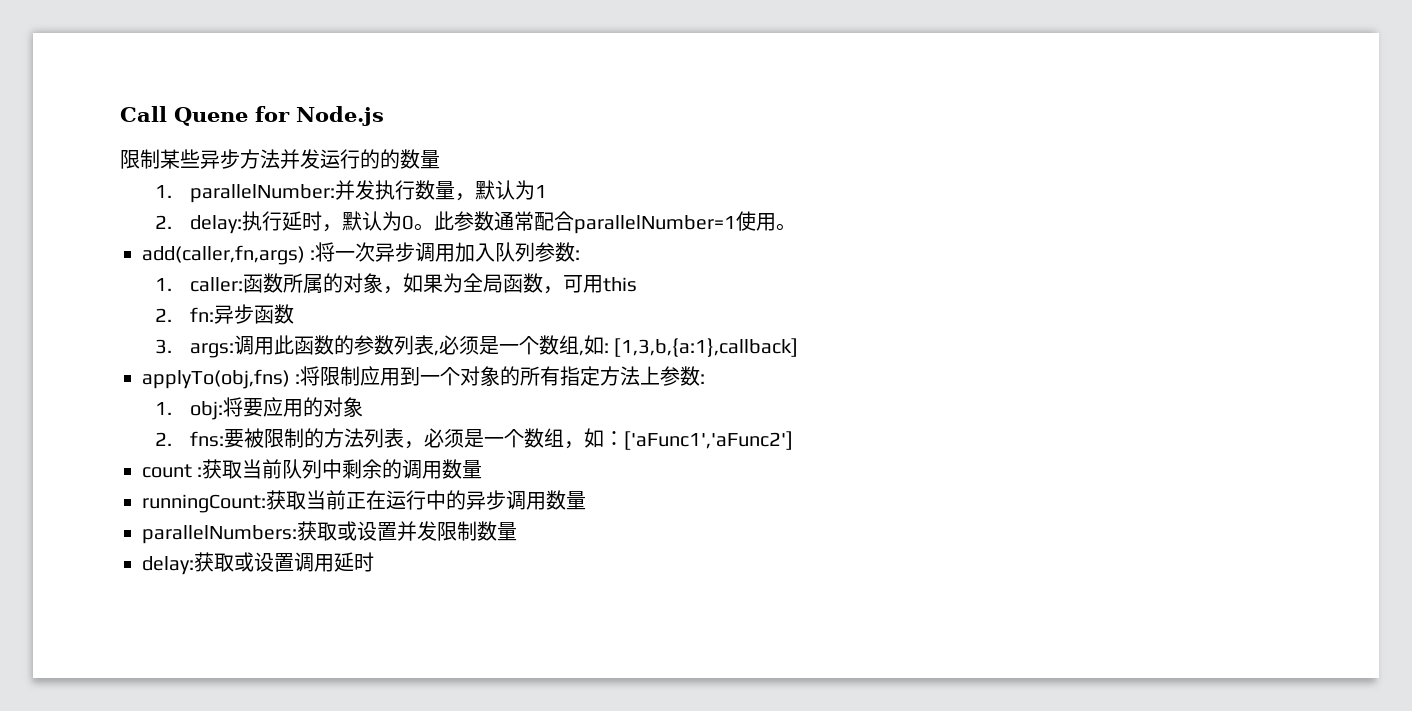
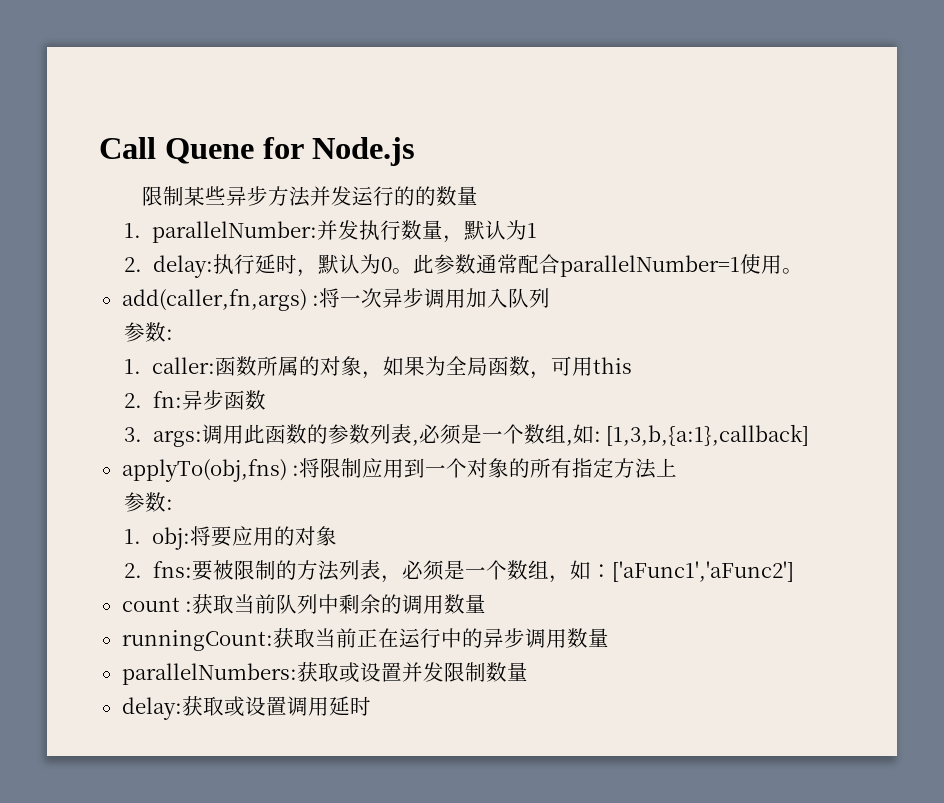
(536, 252) none -> (551, 298) //
(661, 375) none -> (678, 467) //

